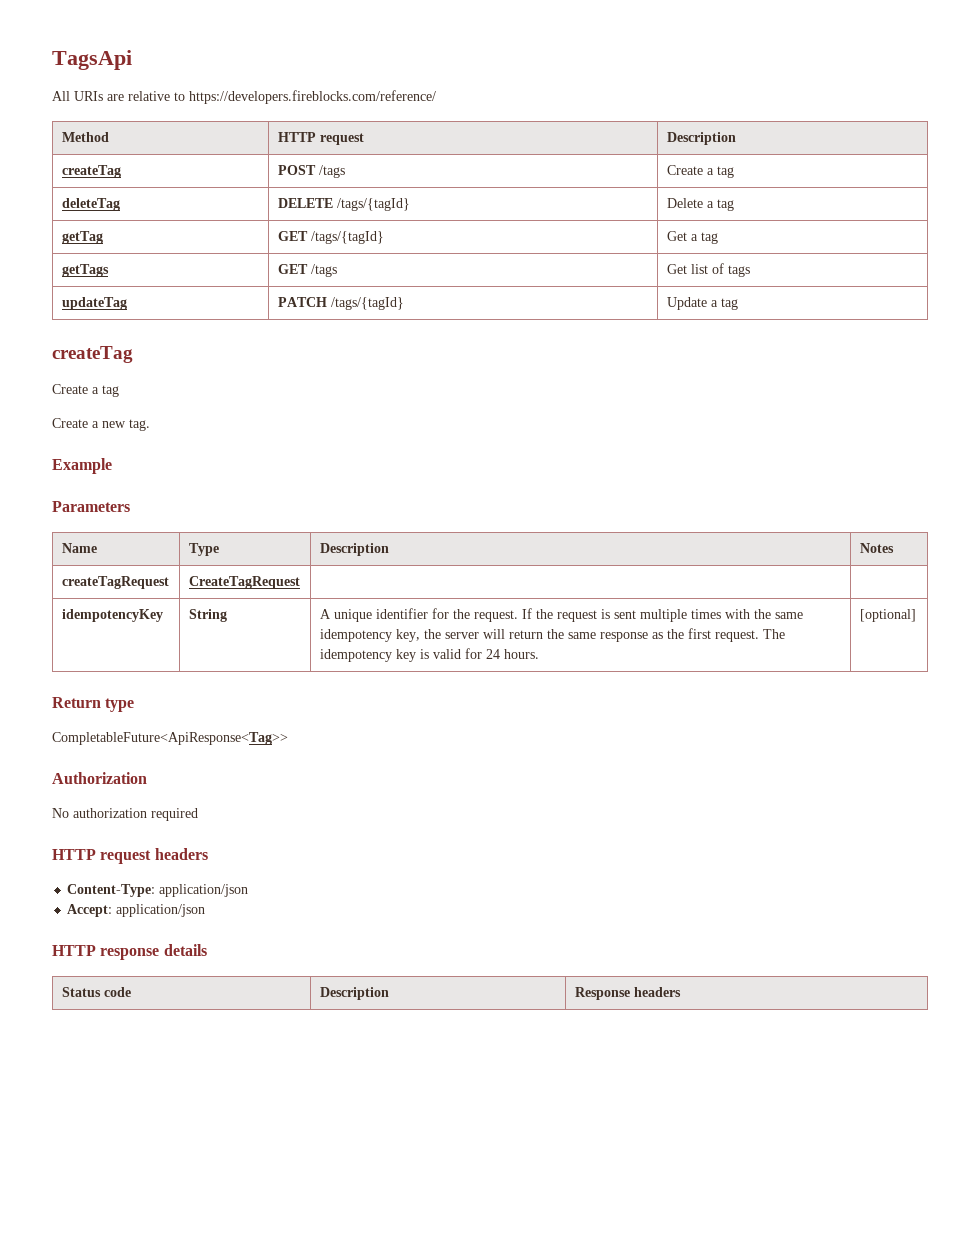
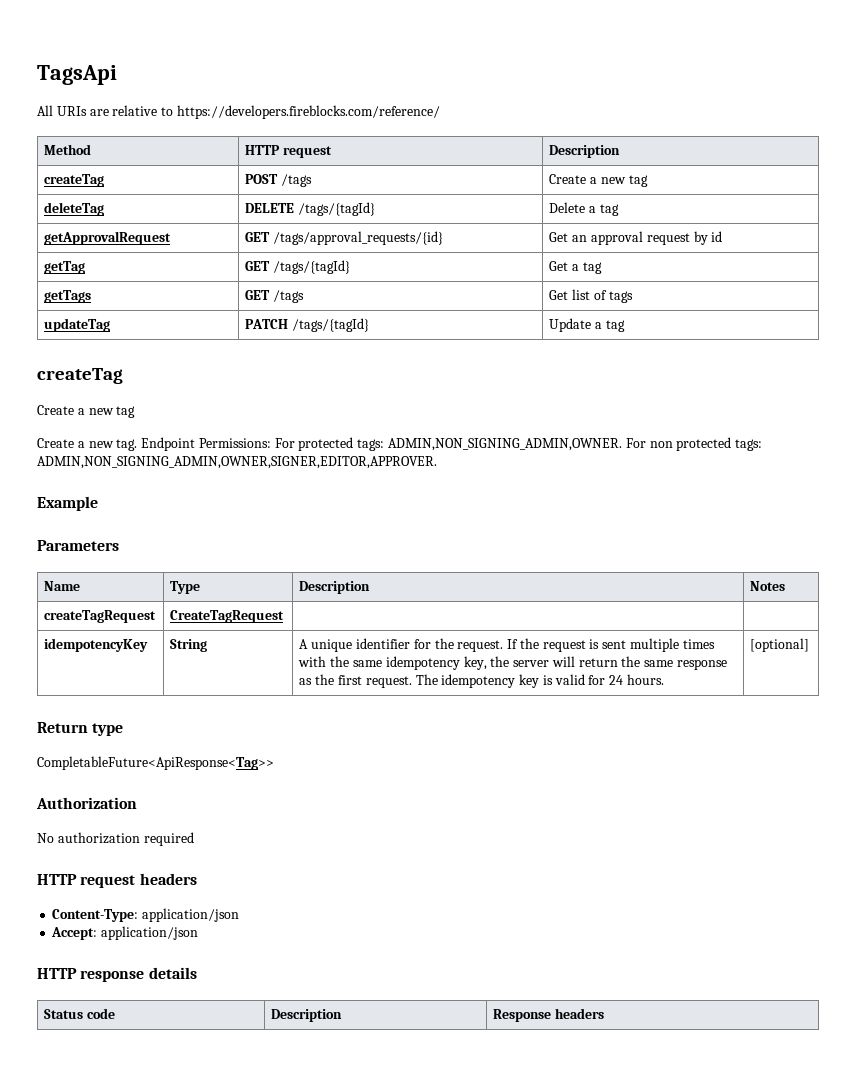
(714, 171) none -> [601,177,627,184] new
(734, 205) none -> [44,231,172,245] [245,231,444,245] [549,231,723,245] // getApprovalRequest | GET /tags/approval_requests/{id} | Get an approval request by id
(99, 390) none -> [88,408,114,415] new
(150, 425) none -> [141,437,763,451] [37,456,437,469] Endpoint Permissions: For protected tags: ADMIN,NON_SIGNING_ADMIN,OWNER. For non protected tags: ADMIN,NON_SIGNING_ADMIN,OWNER,SIGNER,EDITOR,APPROVER.

